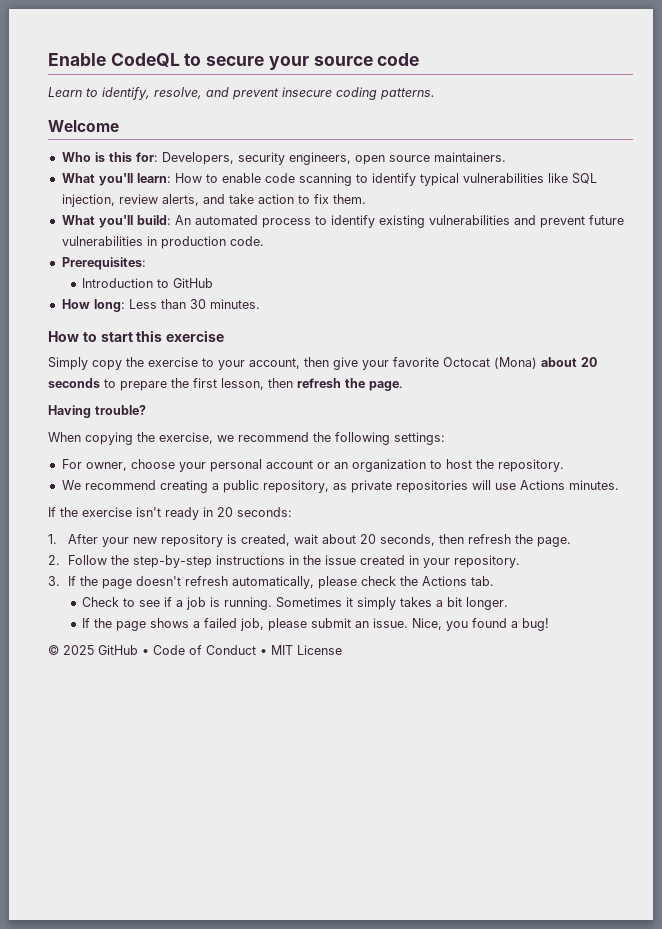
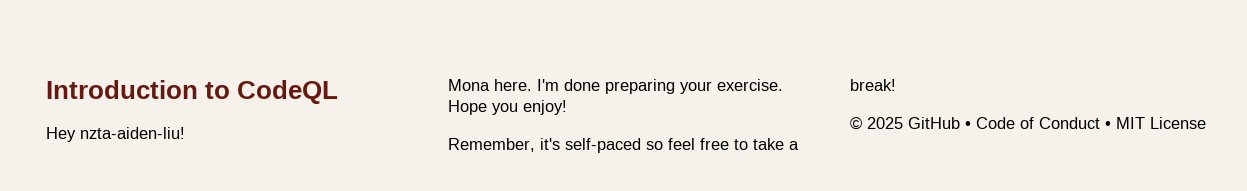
[48,53,420,70] [48,87,435,100] [48,120,119,132] [61,152,506,165] [61,173,597,186] [61,194,366,207] [61,215,624,228] [61,236,264,249] [61,257,146,270] [81,278,213,288] [61,299,260,312] [48,330,225,342] [48,357,597,370] [48,378,403,391] [48,405,146,418] [48,432,445,445] [61,459,564,472] [61,480,619,493] [48,507,292,520] [48,534,572,547] [48,555,521,568] [48,576,495,589] [81,597,508,610] [81,618,549,631] Enable CodeQL to secure your source code // Learn to identify, resolve, and prevent insecure coding patterns. // Welcome // Who is this for: Developers, security engineers, open source maintainers. // What you'll learn: How to enable code scanning to identify typical vulnerabilities like SQL injection, review alerts, and take action to fix them. // What you'll build: An automated process to identify existing vulnerabilities and prevent future vulnerabilities in production code. // Prerequisites: // Introduction to GitHub // How long: Less than 30 minutes. // How to start this exercise // Simply copy the exercise to your account, then give your favorite Octocat (Mona) about 20 seconds to prepare the first lesson, then refresh the page. // Having trouble? // When copying the exercise, we recommend the following settings: // For owner, choose your personal account or an organization to host the repository. // We recommend creating a public repository, as private repositories will use Actions minutes. // If the exercise isn't ready in 20 seconds: // 1. After your new repository is created, wait about 20 seconds, then refresh the page. // 2. Follow the step-by-step instructions in the issue created in your repository. // 3. If the page doesn't refresh automatically, please check the Actions tab. // Check to see if a job is running. Sometimes it simply takes a bit longer. // If the page shows a failed job, please submit an issue. Nice, you found a bug! -> [46,80,339,104] [46,127,185,142] [448,79,783,94] [448,100,567,115] [448,138,799,153] [850,79,896,91] Introduction to CodeQL // Hey nzta-aiden-liu! // Mona here. I'm done preparing your exercise. Hope you enjoy! // Remember, it's self-paced so feel free to take a break!

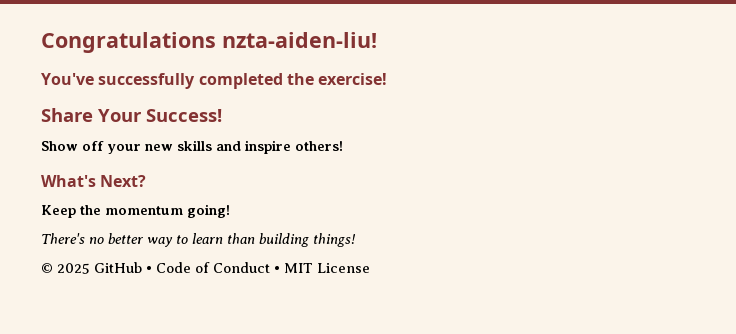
[46,80,339,104] [46,127,185,142] [448,79,783,94] [448,100,567,115] [448,138,799,153] [850,79,896,91] Introduction to CodeQL // Hey nzta-aiden-liu! // Mona here. I'm done preparing your exercise. Hope you enjoy! // Remember, it's self-paced so feel free to take a break! -> [41,32,377,53] [41,73,388,89] [41,108,222,122] [41,140,343,154] [41,175,147,187] [41,204,230,218] [41,233,356,247] Congratulations nzta-aiden-liu! // You've successfully completed the exercise! // Share Your Success! // Show off your new skills and inspire others! // What's Next? // Keep the momentum going! // There's no better way to learn than building things!

